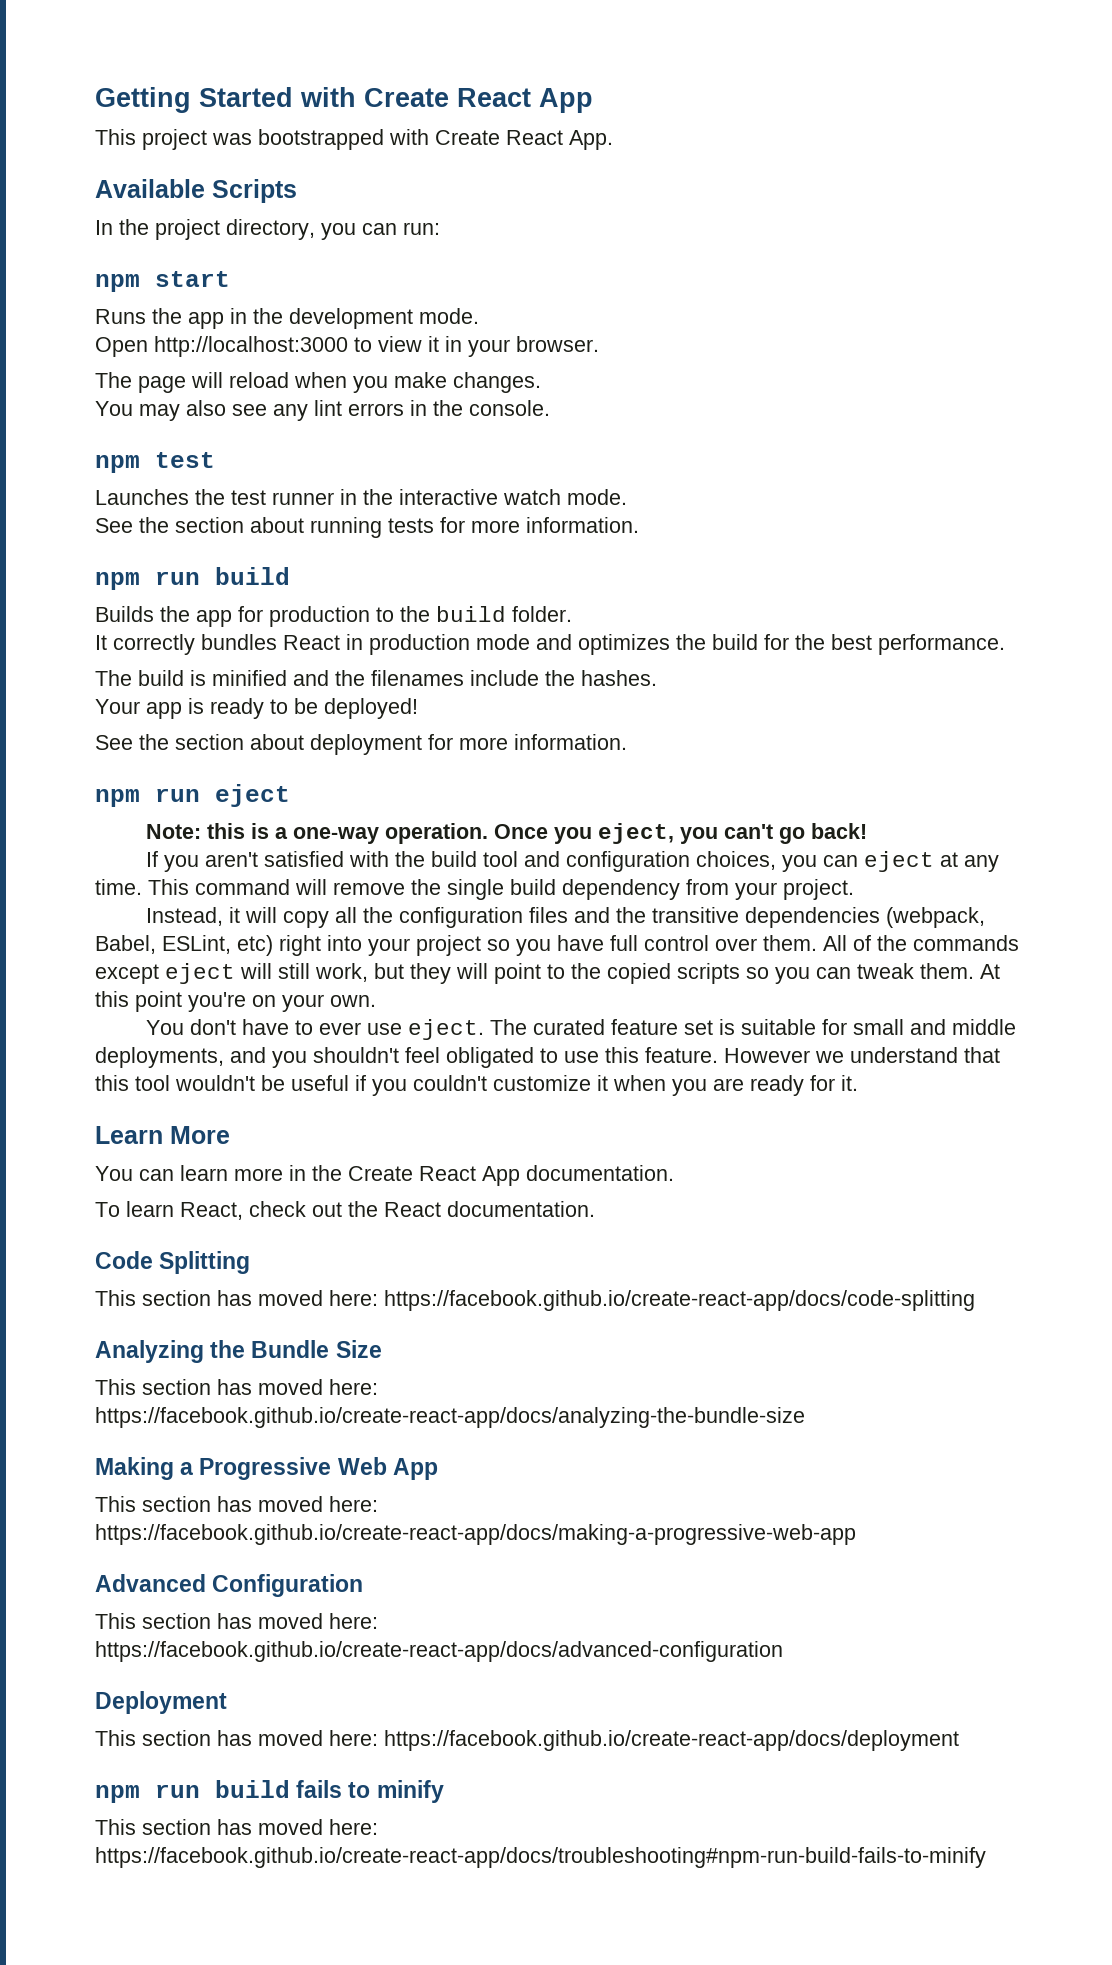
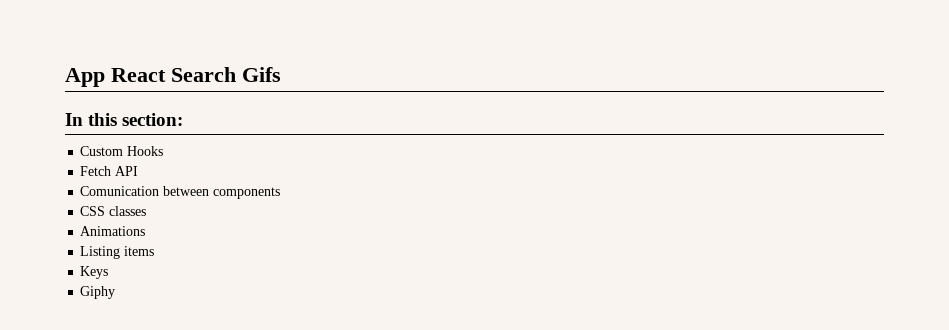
[95,87,593,113] [95,129,613,150] [95,179,297,203] [95,219,440,240] [95,271,230,292] [95,308,479,329] [95,336,599,357] [95,372,541,393] [95,400,550,421] [95,452,215,473] [95,489,627,505] [95,517,639,538] [95,567,290,590] [95,606,572,627] [95,634,1005,655] [95,670,657,686] [95,698,418,719] [95,734,627,755] [95,784,290,807] [146,823,868,844] [146,851,1000,872] [95,879,854,900] [146,907,986,928] [95,935,1019,956] [95,963,1000,984] [95,991,376,1012] [146,1019,1017,1040] [95,1047,1000,1068] [95,1075,858,1096] [95,1126,230,1144] [95,1165,674,1186] [95,1201,595,1220] [95,1251,251,1274] [95,1290,975,1311] [95,1340,382,1363] [95,1379,378,1395] [95,1407,805,1428] [95,1457,438,1480] [95,1496,378,1512] [95,1524,856,1545] [95,1574,364,1597] [95,1613,378,1629] [95,1641,783,1662] [95,1691,227,1714] [95,1730,959,1751] [95,1780,444,1803] [95,1819,378,1835] [95,1847,986,1868] Getting Started with Create React App // This project was bootstrapped with Create React App. // Available Scripts // In the project directory, you can run: // npm start // Runs the app in the development mode. // Open http://localhost:3000 to view it in your browser. // The page will reload when you make changes. // You may also see any lint errors in the console. // npm test // Launches the test runner in the interactive watch mode. // See the section about running tests for more information. // npm run build // Builds the app for production to the build folder. // It correctly bundles React in production mode and optimizes the build for the best performance. // The build is minified and the filenames include the hashes. // Your app is ready to be deployed! // See the section about deployment for more information. // npm run eject // Note: this is a one-way operation. Once you eject, you can't go back! // If you aren't satisfied with the build tool and configuration choices, you can eject at any time. This command will remove the single build dependency from your project. // Instead, it will copy all the configuration files and the transitive dependencies (webpack, Babel, ESLint, etc) right into your project so you have full control over them. All of the commands except eject will still work, but they will point to the copied scripts so you can tweak them. At this point you're on your own. // You don't have to ever use eject. The curated feature set is suitable for small and middle deployments, and you shouldn't feel obligated to use this feature. However we understand that this tool wouldn't be useful if you couldn't customize it when you are ready for it. // Learn More // You can learn more in the Create React App documentation. // To learn React, check out the React documentation. // Code Splitting // This section has moved here: https://facebook.github.io/create-react-app/docs/code-splitting // Analyzing the Bundle Size // This section has moved here: https://facebook.github.io/create-react-app/docs/analyzing-the-bundle-size // Making a Progressive Web App // This section has moved here: https://facebook.github.io/create-react-app/docs/making-a-progressive-web-app // Advanced Configuration // This section has moved here: https://facebook.github.io/create-react-app/docs/advanced-configuration // Deployment // This section has moved here: https://facebook.github.io/create-react-app/docs/deployment // npm run build fails to minify // This section has moved here: https://facebook.github.io/create-react-app/docs/troubleshooting#npm-run-build-fails-to-minify -> [65,67,281,87] [65,113,184,126] [80,146,164,156] [80,166,139,176] [80,186,281,199] [80,206,147,216] [80,226,146,236] [80,246,155,259] [80,266,109,279] [80,286,116,299] App React Search Gifs // In this section: // Custom Hooks // Fetch API // Comunication between components // CSS classes // Animations // Listing items // Keys // Giphy

